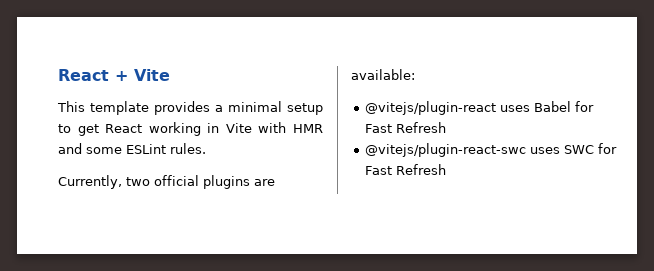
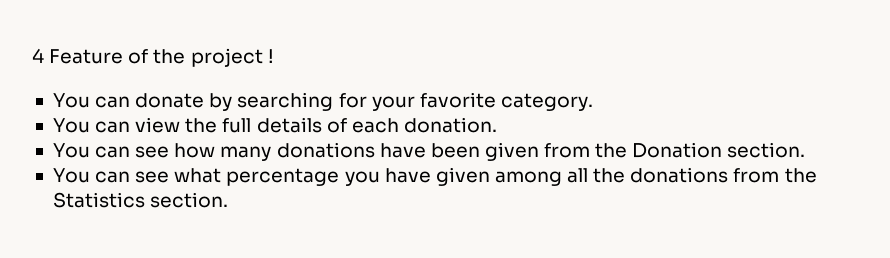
[58,69,170,81] [57,101,323,115] [58,122,324,136] [58,143,206,154] [58,175,275,189] [351,69,415,80] [364,101,594,115] [364,122,446,133] [364,143,617,157] [364,164,446,175] React + Vite // This template provides a minimal setup to get React working in Vite with HMR and some ESLint rules. // Currently, two official plugins are available: // @vitejs/plugin-react uses Babel for Fast Refresh // @vitejs/plugin-react-swc uses SWC for Fast Refresh -> [32,48,274,67] [52,92,593,111] [52,117,497,133] [52,142,806,161] [52,167,817,186] [52,192,229,208] 4 Feature of the project ! // You can donate by searching for your favorite category. // You can view the full details of each donation. // You can see how many donations have been given from the Donation section. // You can see what percentage you have given among all the donations from the Statistics section.

